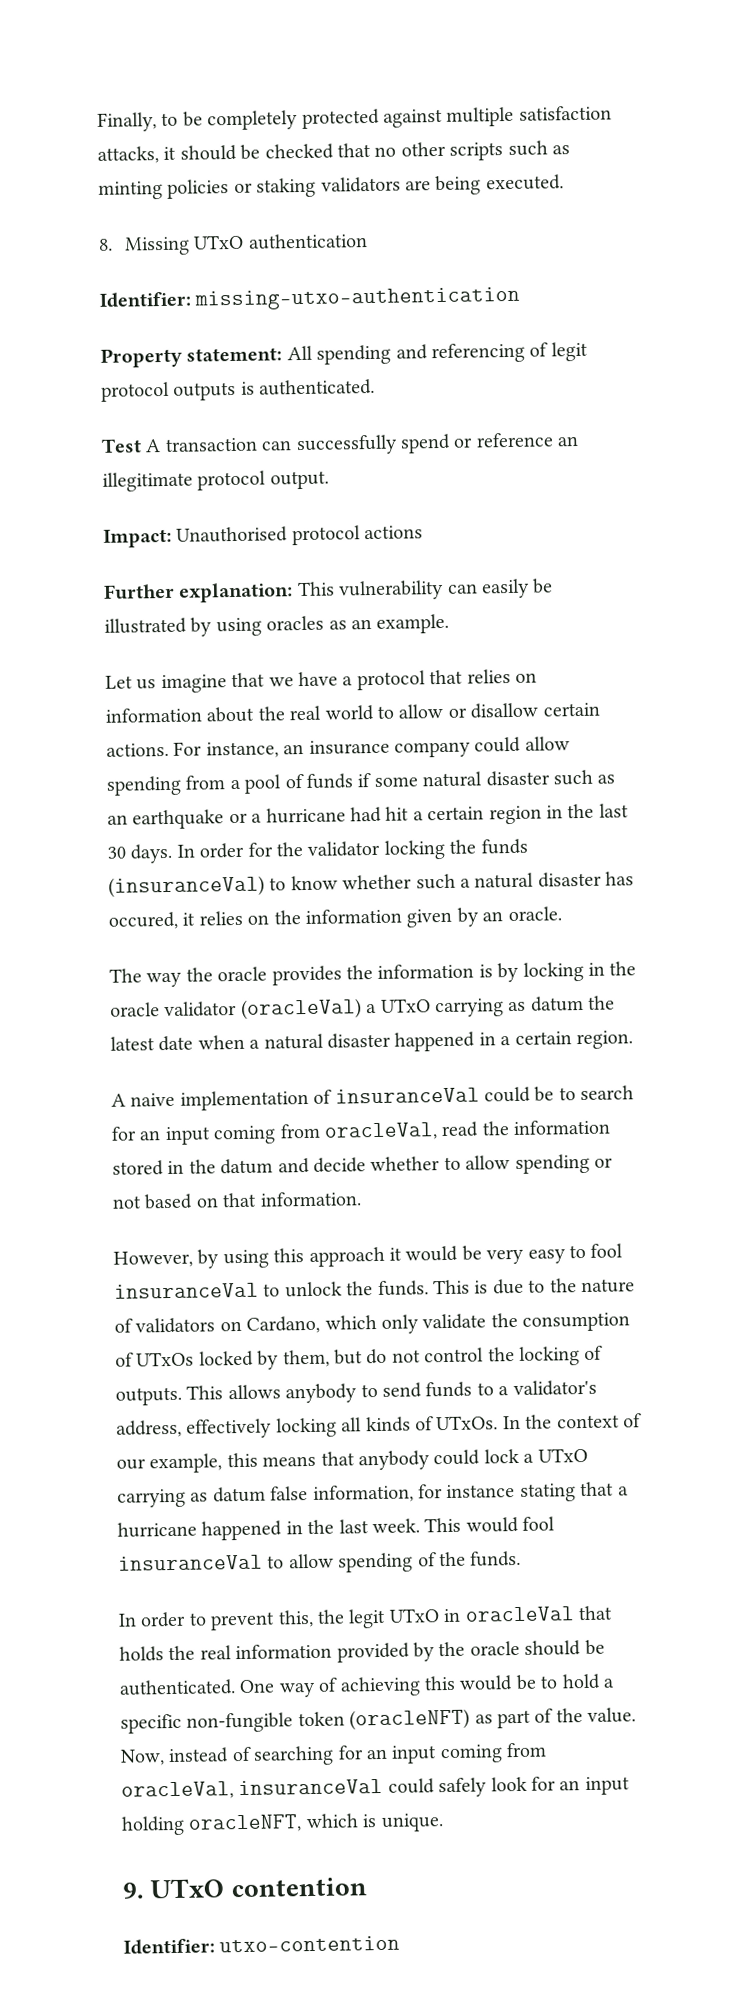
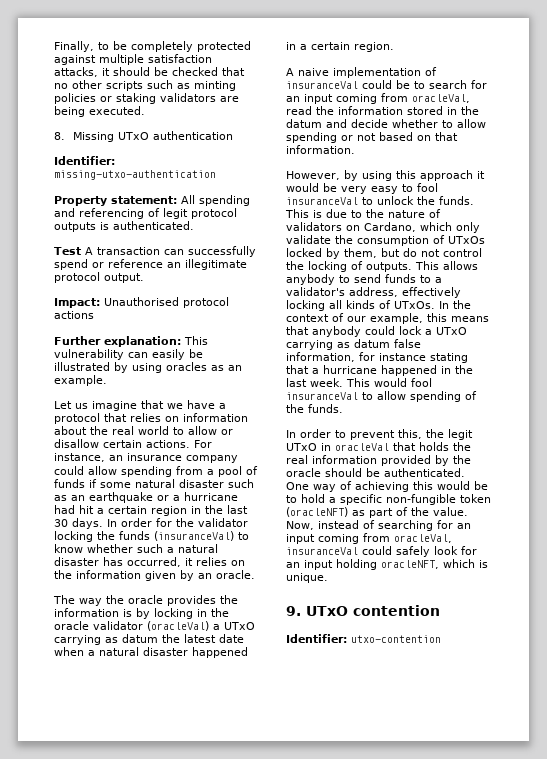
[108,911,178,930] occured, -> [127,557,181,567] occurred,

